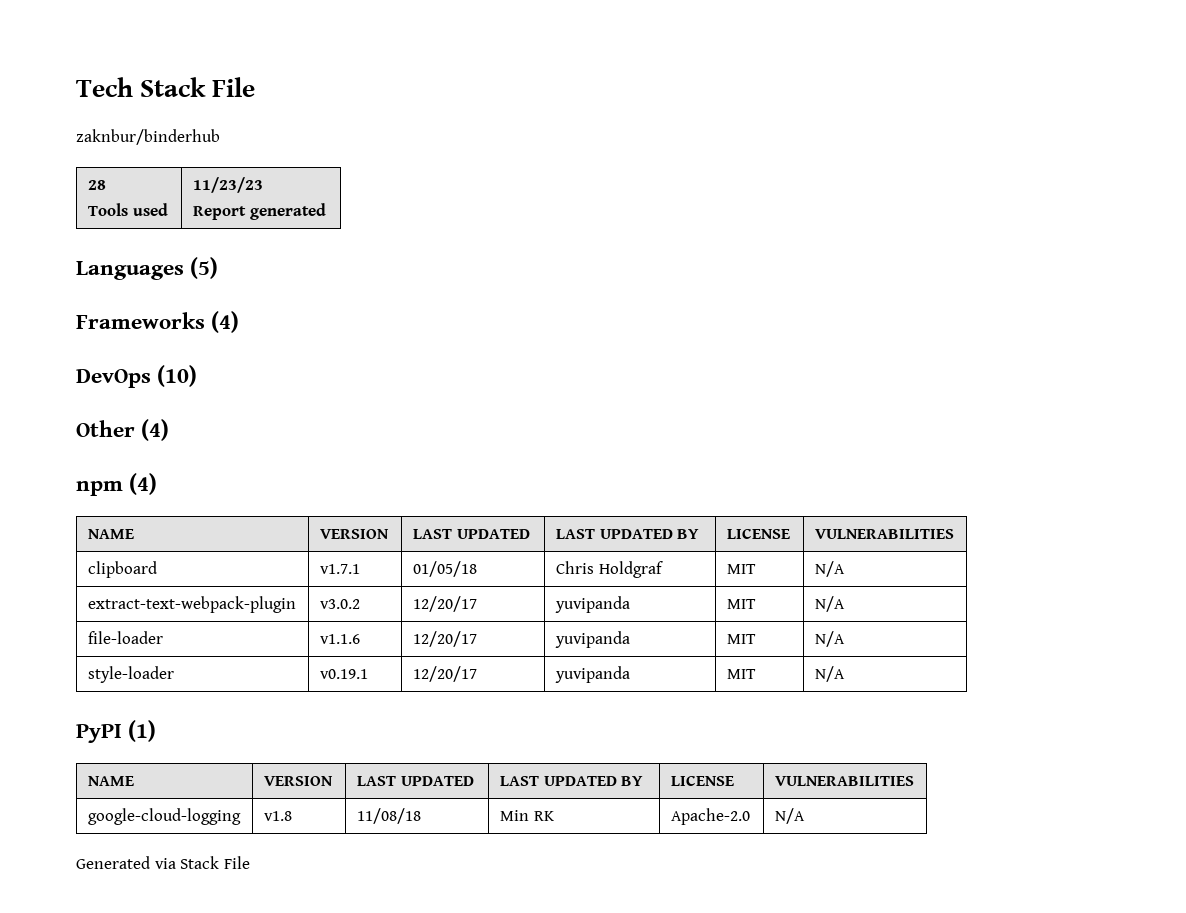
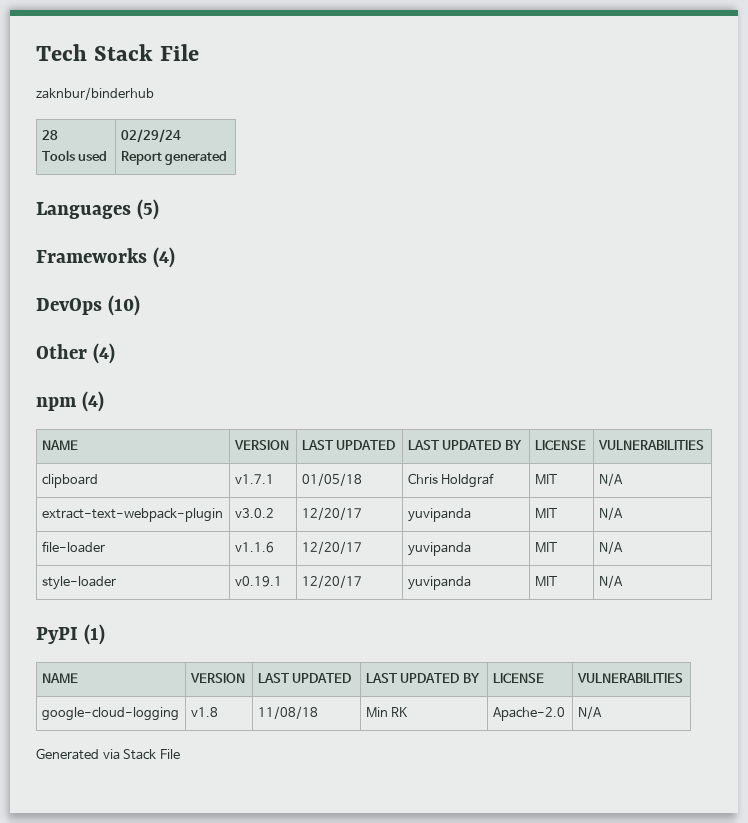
[192,177,263,193] 11/23/23 -> [120,129,181,143] 02/29/24

